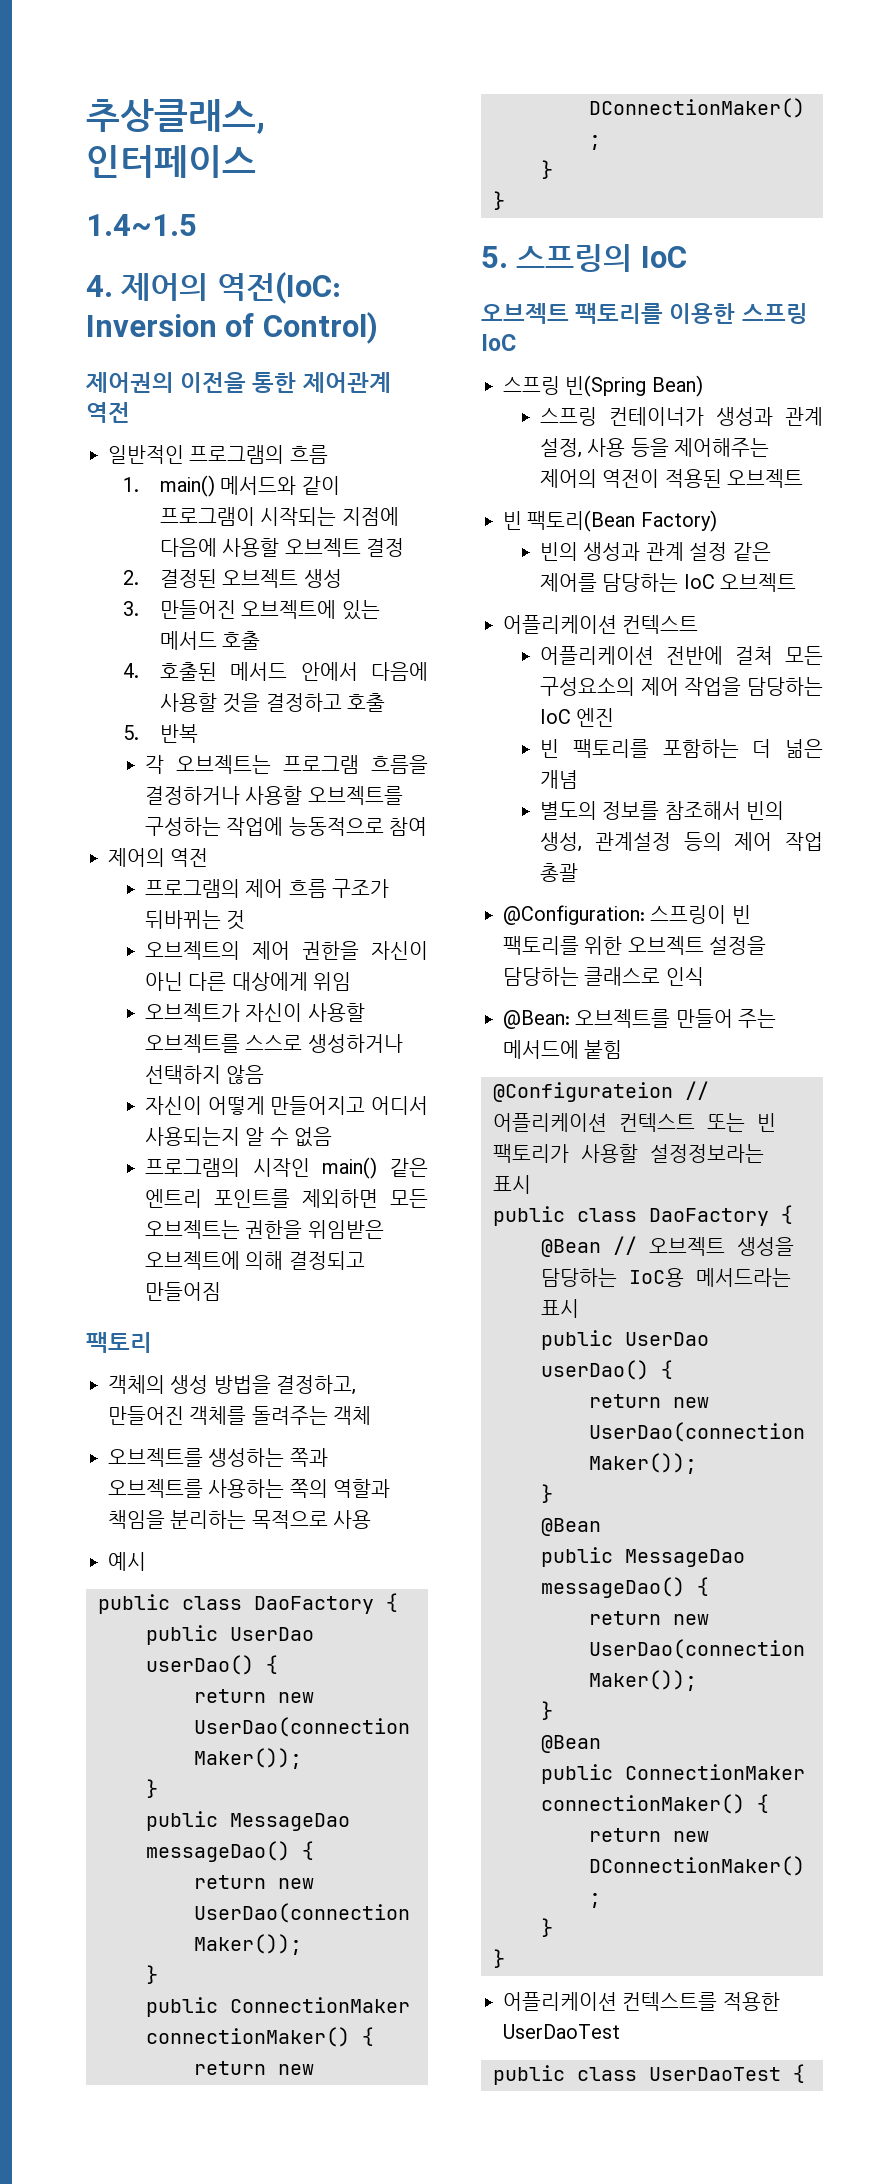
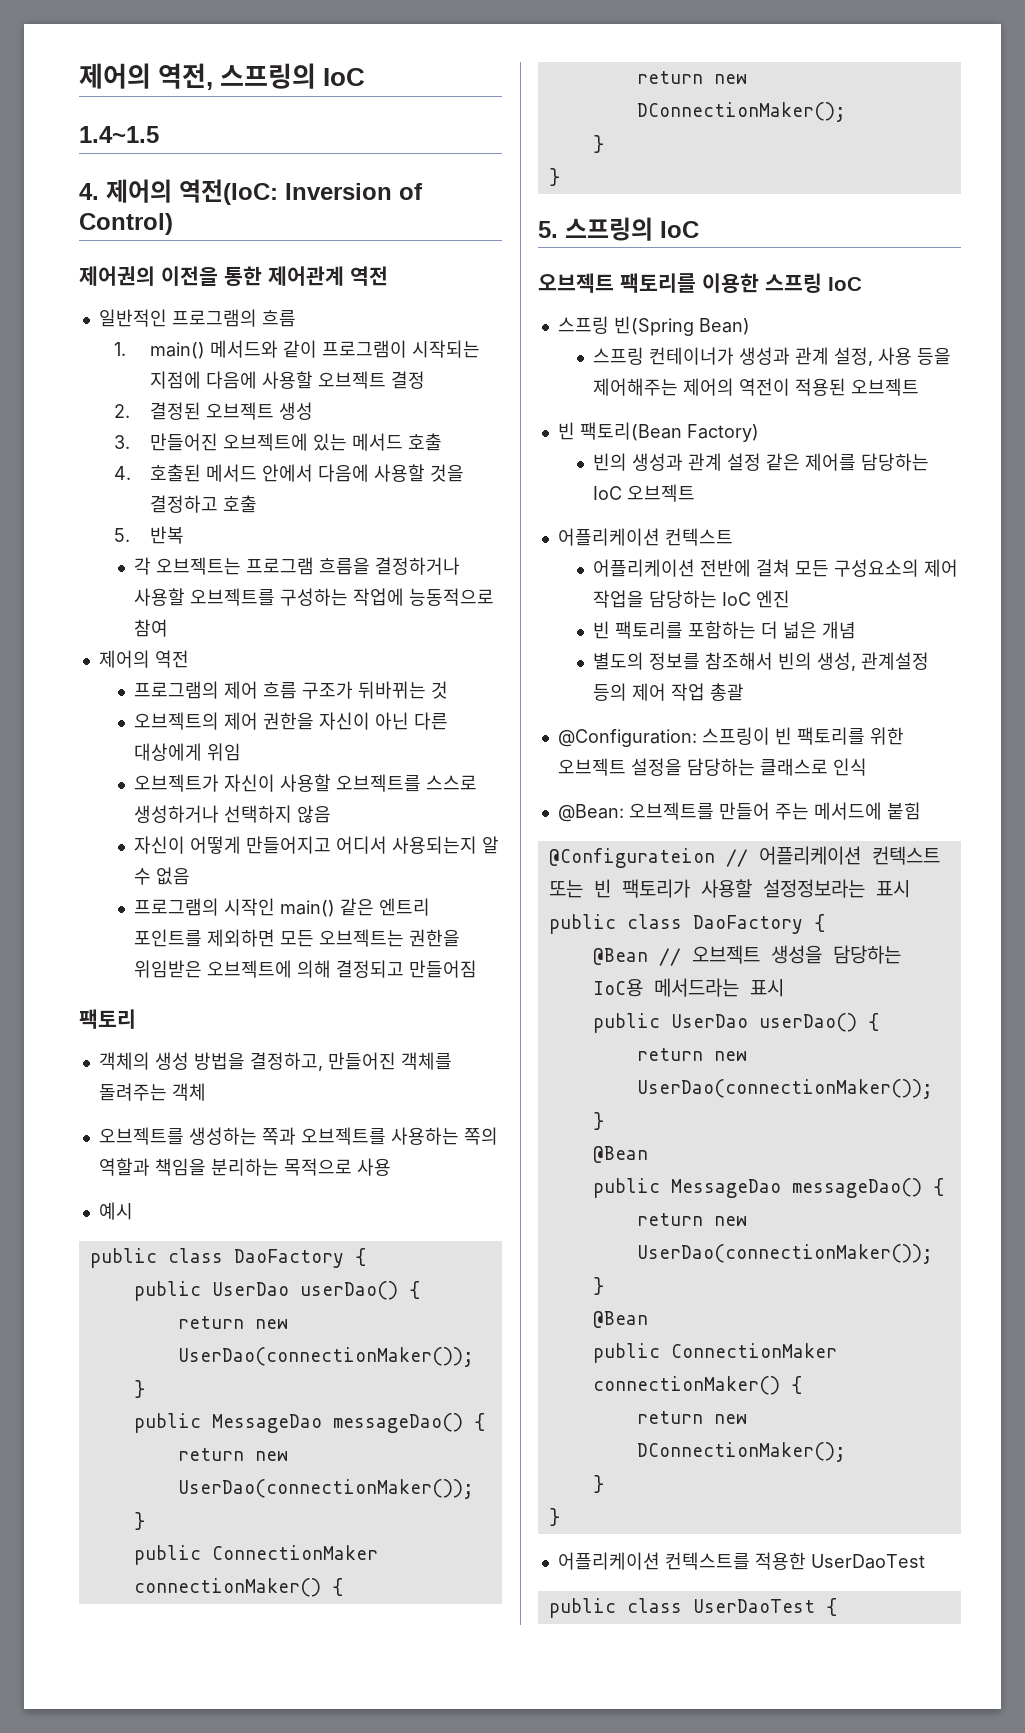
[86,99,265,134] [86,145,256,178] 추상클래스, 인터페이스 -> [79,63,366,90] 제어의 역전, 스프링의 IoC

